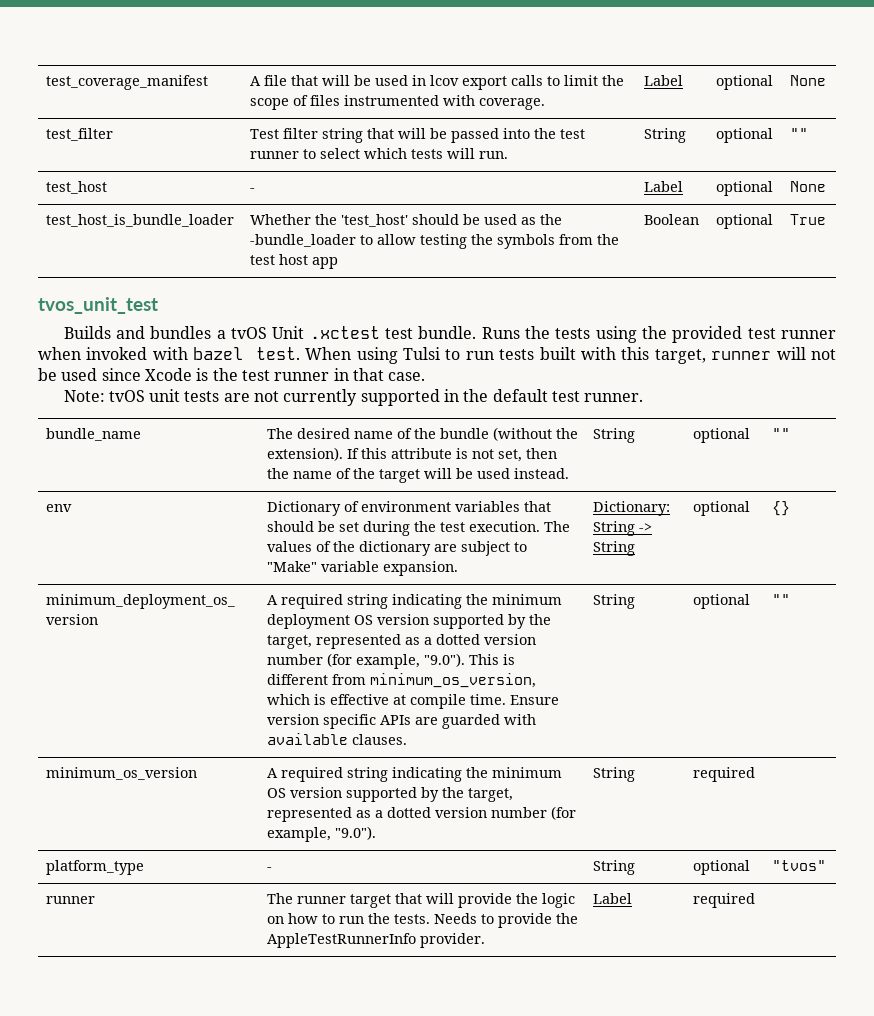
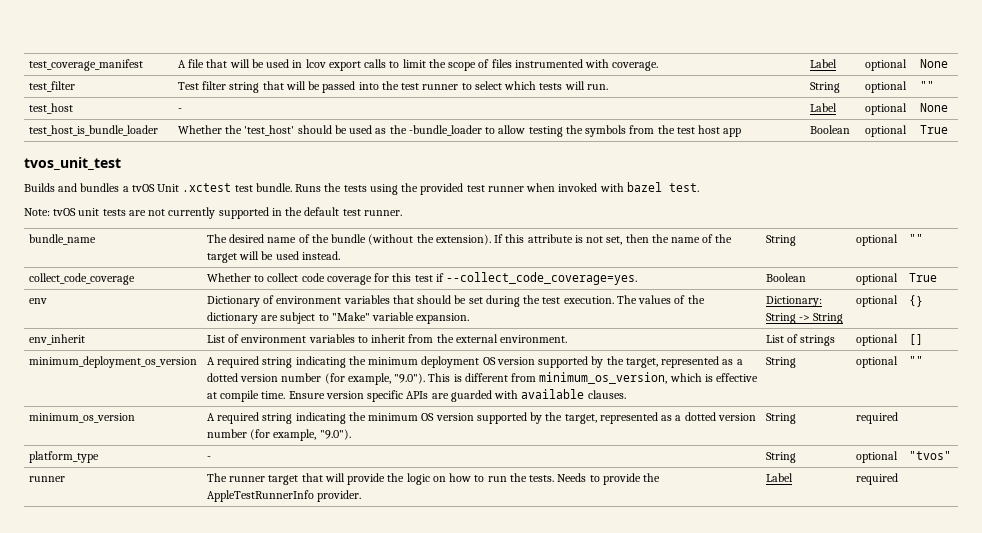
[305,347,836,364] [38,368,426,381] When using Tulsi to run tests built with this target, runner will not be used since Xcode is the test runner in that case. -> (699, 187) none
(790, 433) none -> [28,273,135,285] [206,272,638,285] [765,273,806,282] [855,273,898,285] [908,273,937,282] // collect_code_coverage | Whether to collect code coverage for this test if --collect_code_coverage=yes. | Boolean | optional | True
(790, 508) none -> [28,334,85,345] [206,334,568,343] [765,334,836,346] [855,334,898,346] [908,334,923,345] // env_inherit | List of environment variables to inherit from the external environment. | List of strings | optional | []

